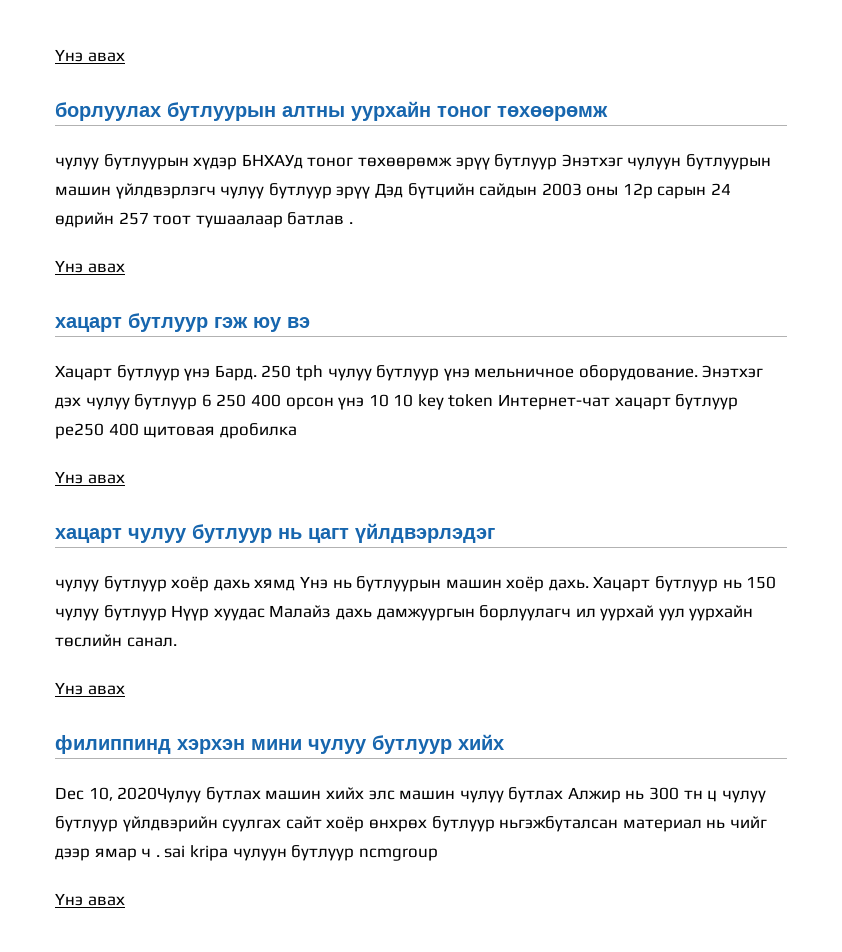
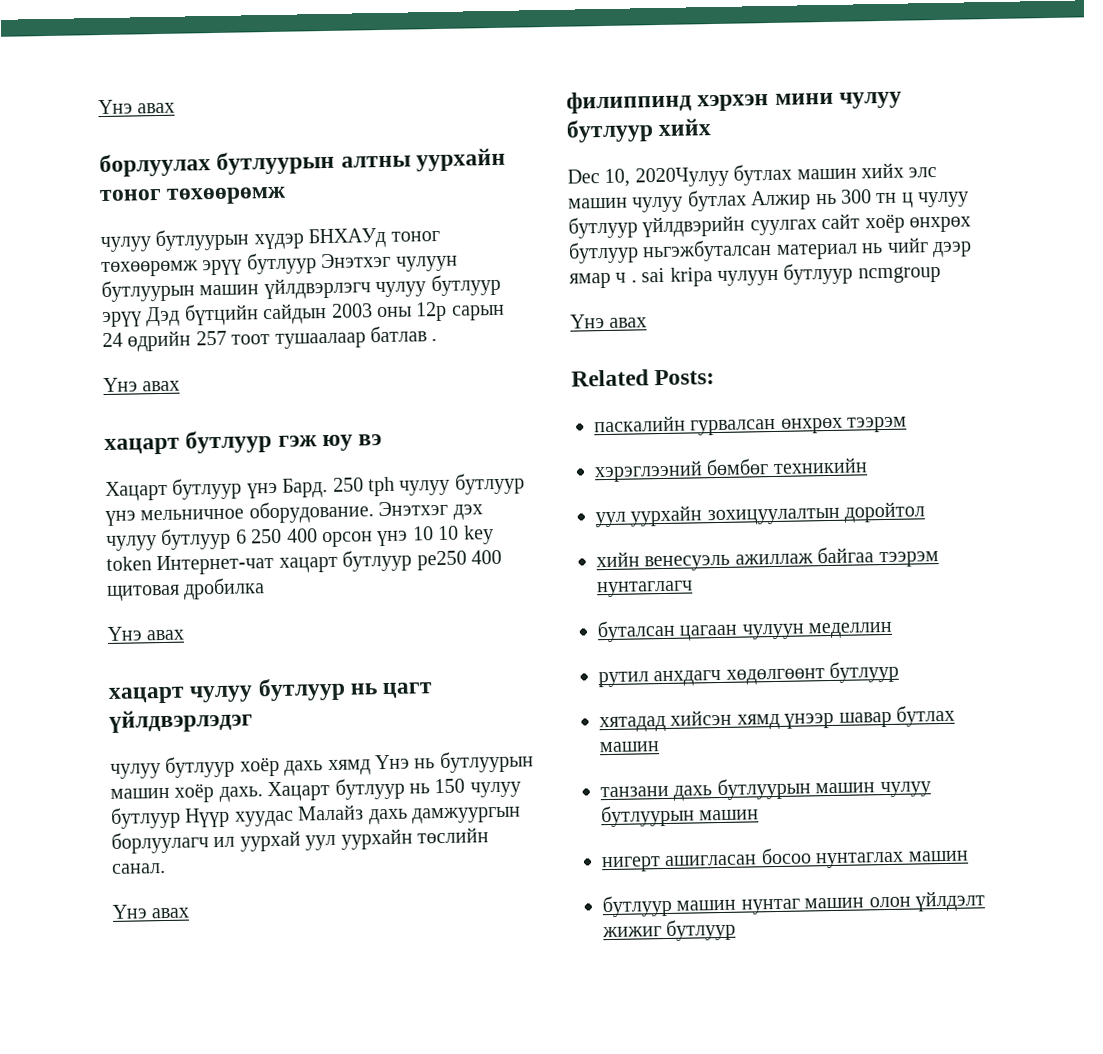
(125, 901) none -> [571,369,716,387] [594,415,908,436] [594,457,868,483] [595,501,926,528] [596,546,939,572] [596,580,693,598] [597,619,894,643] [598,660,900,688] [599,704,955,733] [599,741,660,753] [600,777,931,801] [601,804,760,828] [601,847,969,873] [602,890,985,918] [602,918,737,942] // Related Posts: // паскалийн гурвалсан өнхрөх тээрэм // хэрэглээний бөмбөг техникийн // уул уурхайн зохицуулалтын доройтол // хийн венесуэль ажиллаж байгаа тээрэм нунтаглагч // буталсан цагаан чулуун меделлин // рутил анхдагч хөдөлгөөнт бутлуур // хятадад хийсэн хямд үнээр шавар бутлах машин // танзани дахь бутлуурын машин чулуу бутлуурын машин // нигерт ашигласан босоо нунтаглах машин // бутлуур машин нунтаг машин олон үйлдэлт жижиг бутлуур

